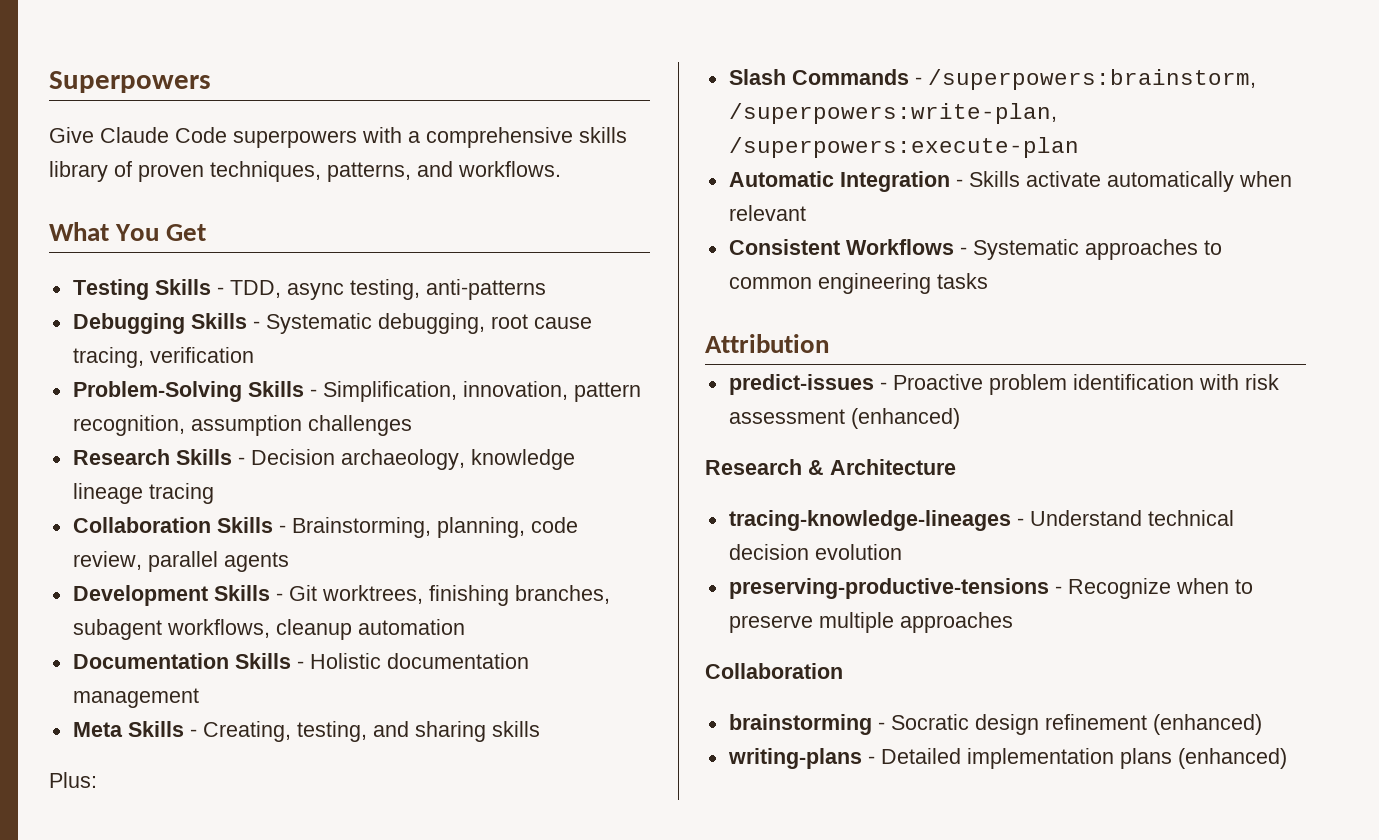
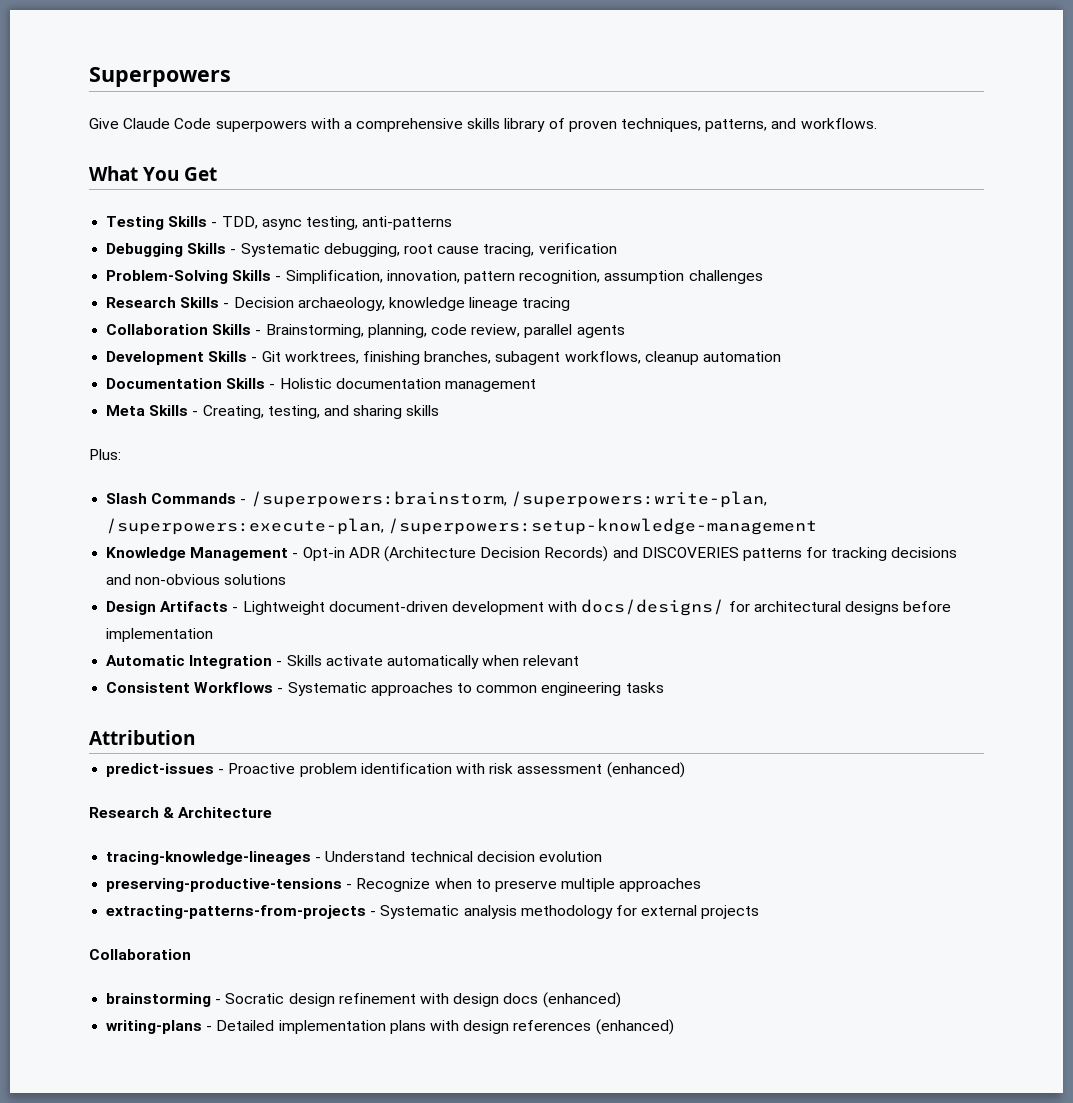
[728,137,1079,158] /superpowers:execute-plan -> [106,518,818,535] [106,546,958,562] [106,574,287,585] [106,599,952,616] [106,628,214,642] /superpowers:execute-plan, /superpowers:setup-knowledge-management // Knowledge Management - Opt-in ADR (Architecture Decision Records) and DISCOVERIES patterns for tracking decisions and non-obvious solutions // Design Artifacts - Lightweight document-driven development with docs/designs/ for architectural designs before implementation
(1013, 622) none -> [106,905,760,919] // extracting-patterns-from-projects - Systematic analysis methodology for external projects
(1147, 722) none -> [419,993,539,1007] with design docs
(1172, 758) none -> [429,1020,592,1034] with design references

